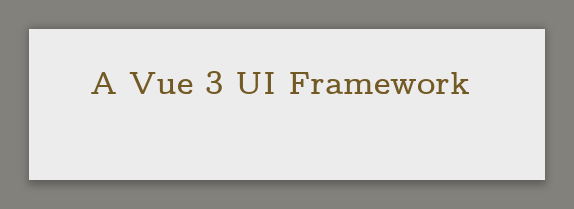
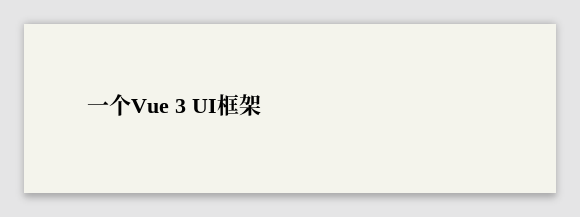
[90,72,117,94] A -> [87,94,131,116] 一个
[288,72,470,94] Framework -> [217,94,261,116] 框架

